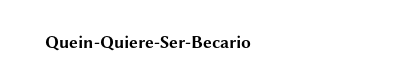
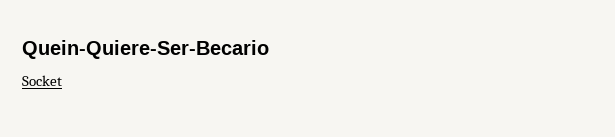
(251, 43) none -> [22,75,62,86] // Socket

